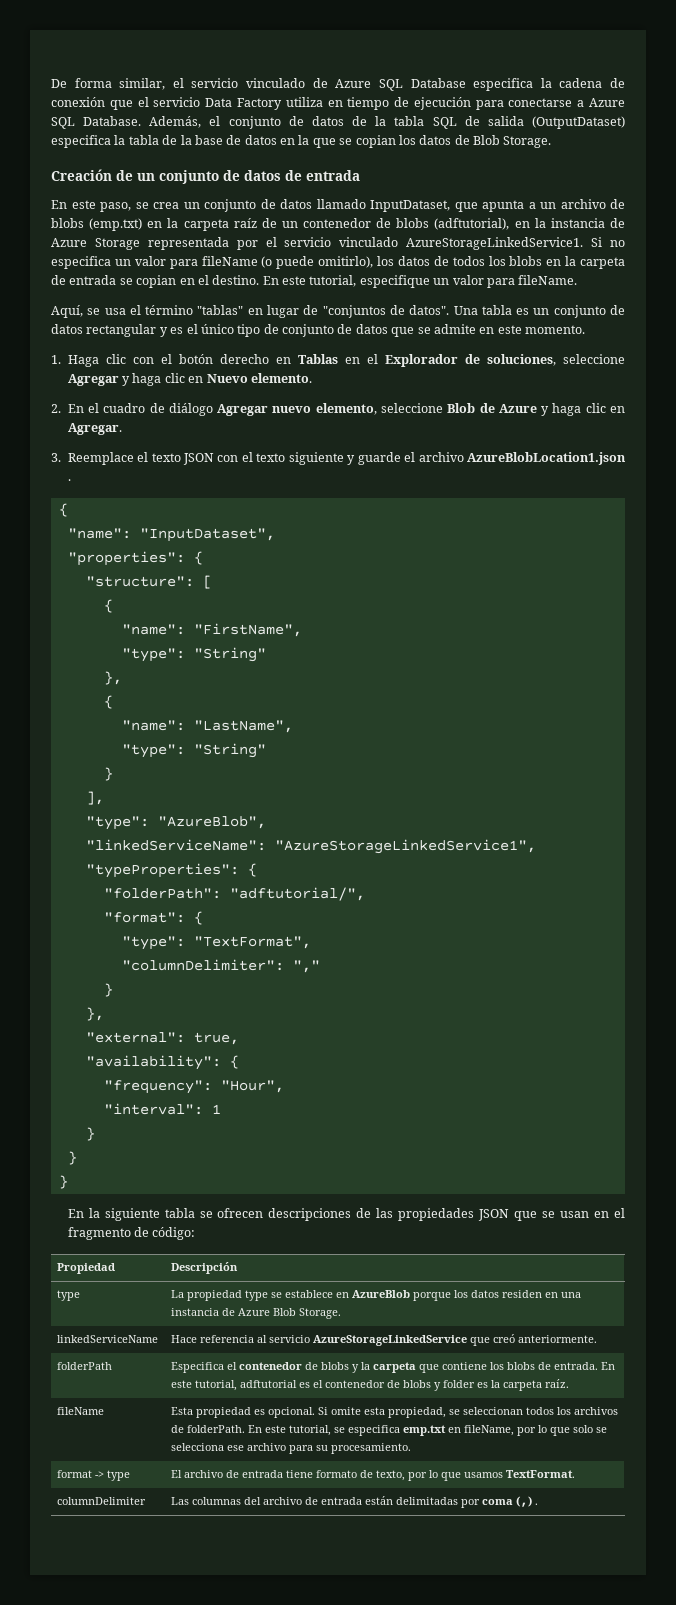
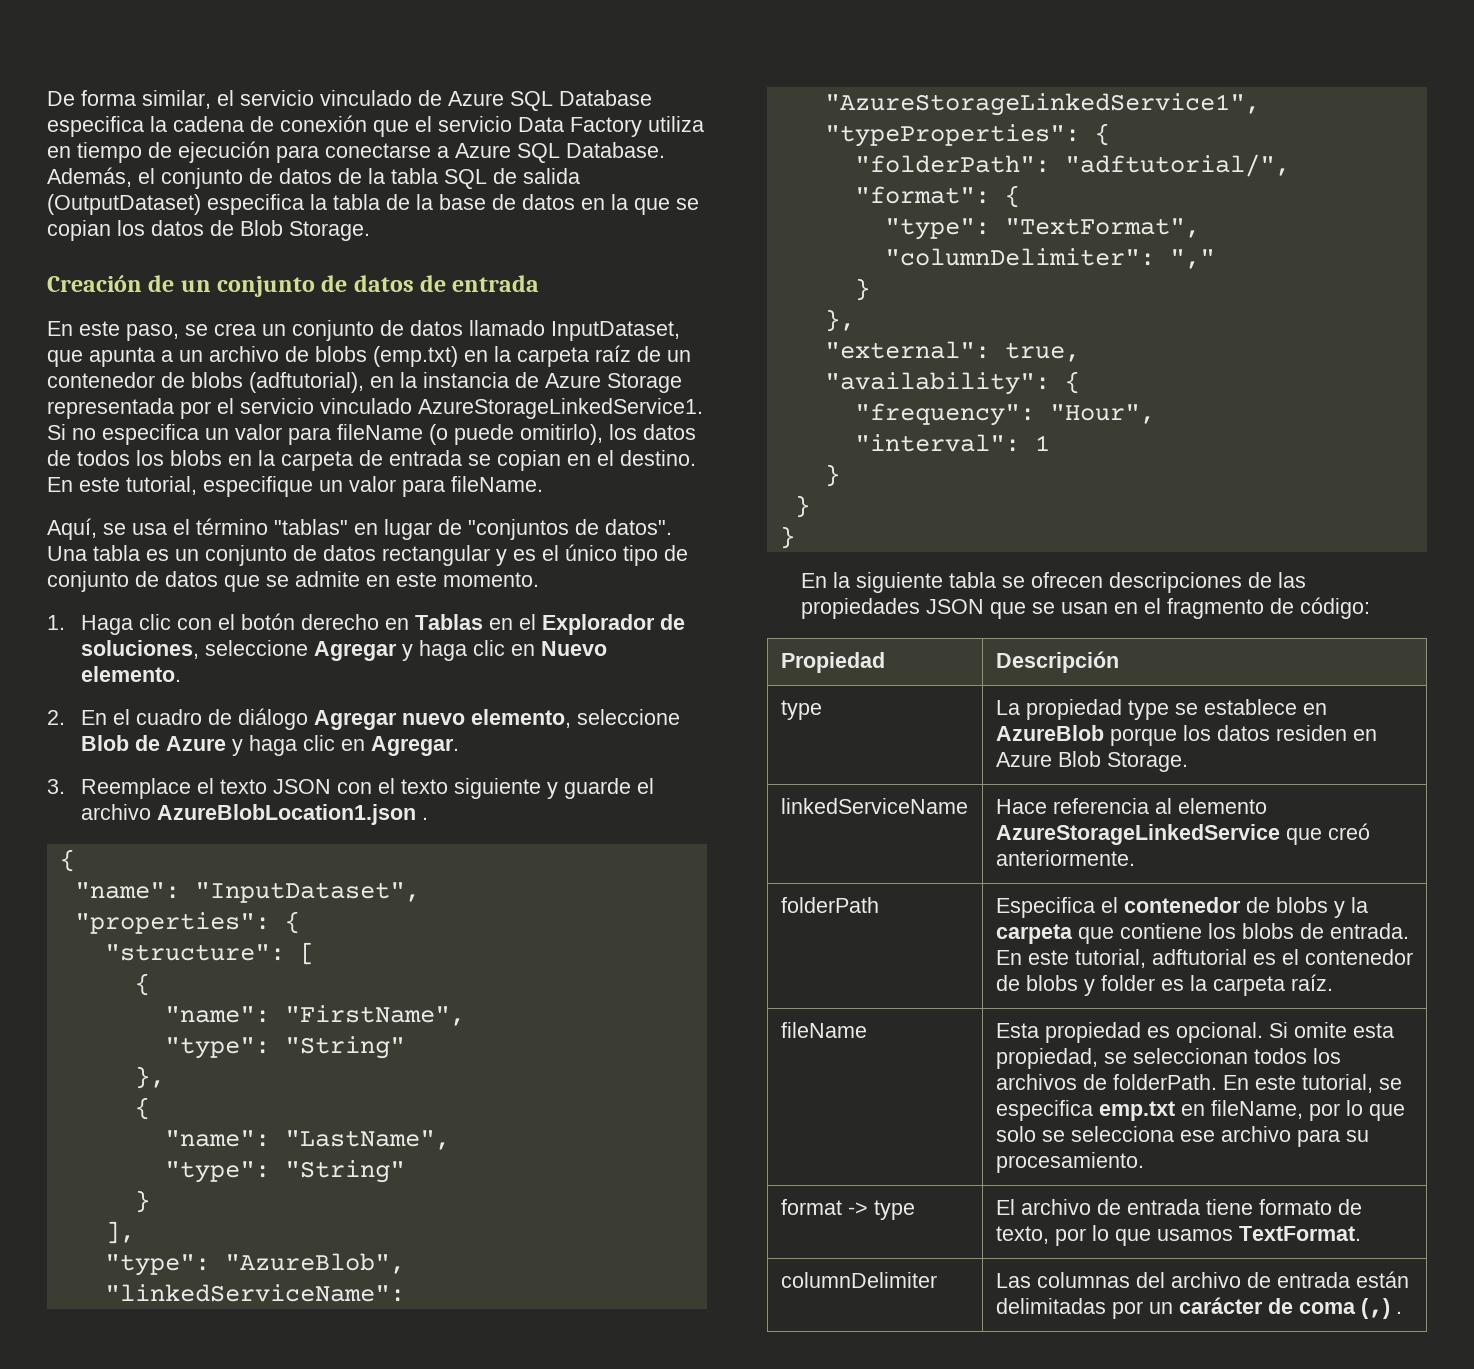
[561,1292,582,1298] [171,1308,236,1316] una instancia de -> (1377, 735) none
[269,1335,311,1343] servicio -> [1177,798,1267,814] elemento
(481, 1503) none -> [1148,1297,1293,1314] un carácter de

